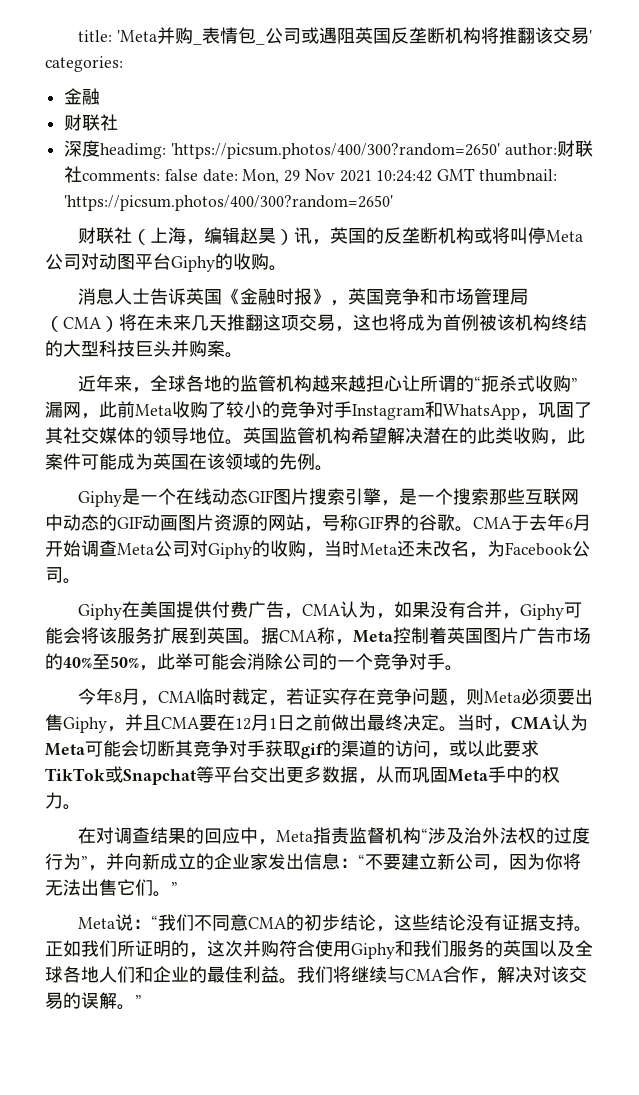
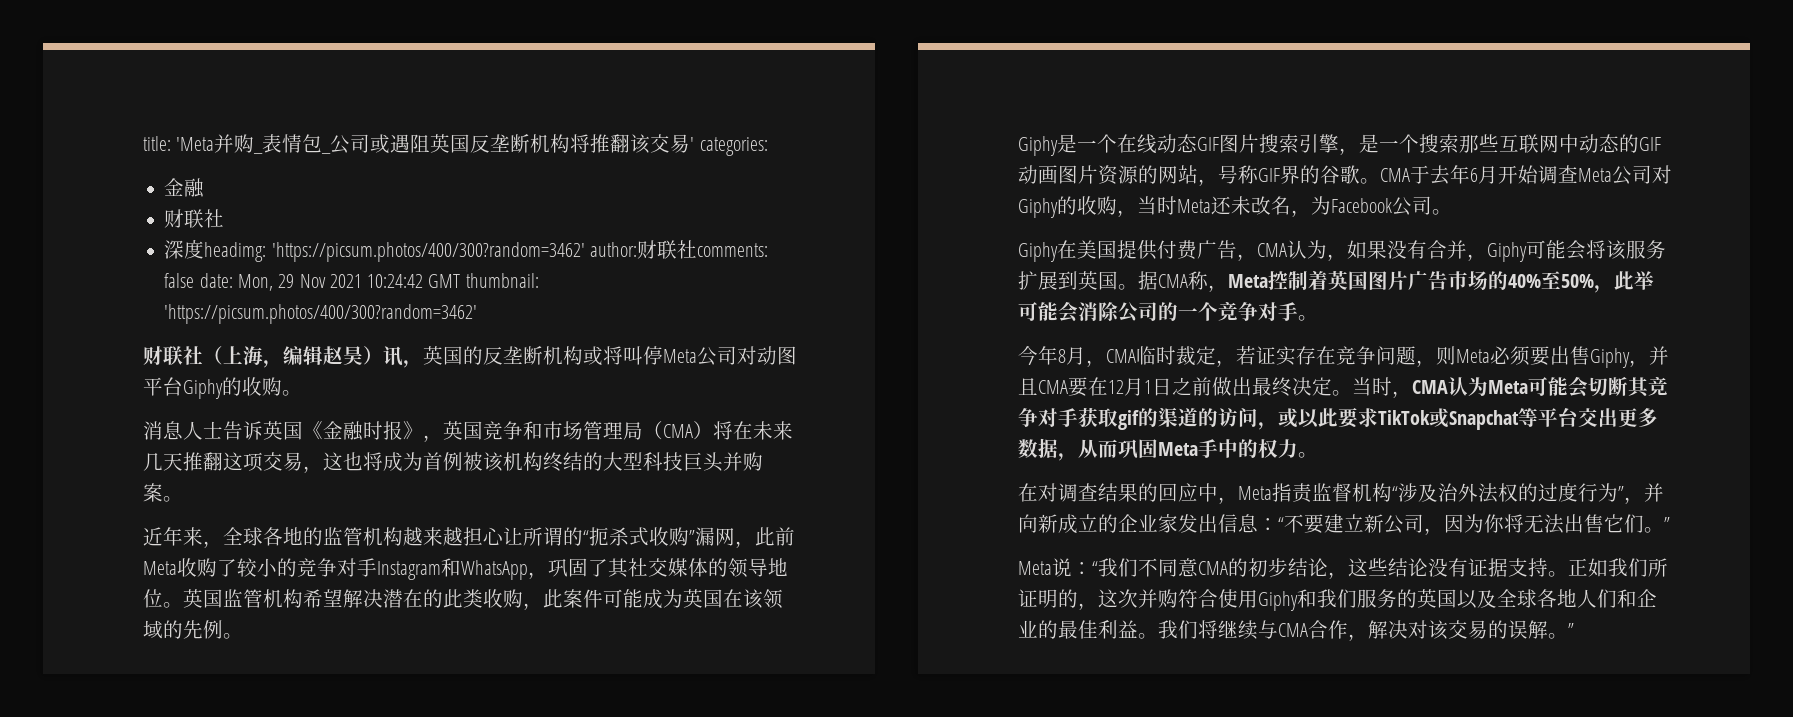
[170,143,500,159] 'https://picsum.photos/400/300?random=2650' -> [271,242,585,262] 'https://picsum.photos/400/300?random=3462'
[64,195,394,211] 'https://picsum.photos/400/300?random=2650' -> [164,304,478,324] 'https://picsum.photos/400/300?random=3462'

